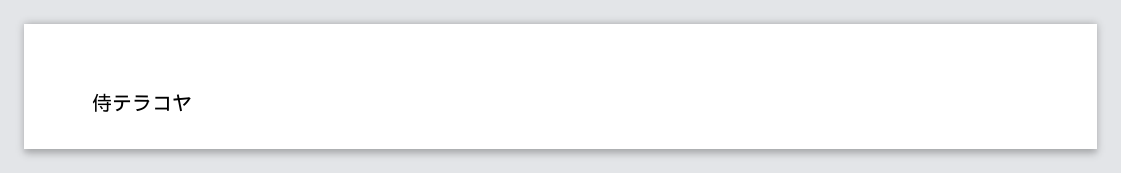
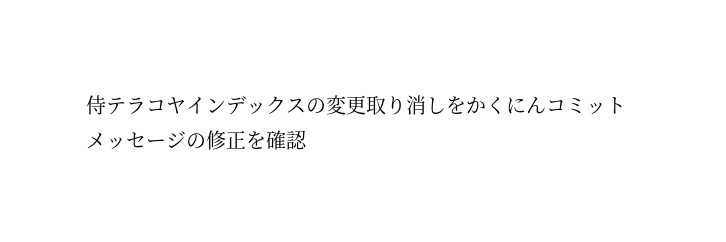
(192, 103) none -> [186,95,626,115] [86,130,307,150] インデックスの変更取り消しをかくにんコミットメッセージの修正を確認

